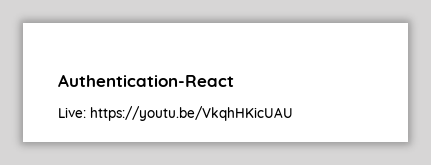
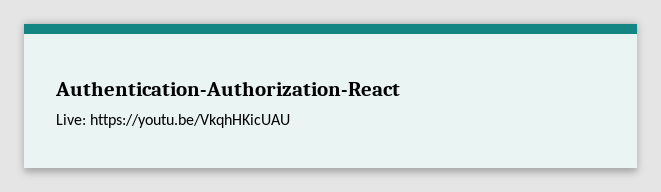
[58,74,234,87] Authentication-React -> [55,81,400,96] Authentication-Authorization-React

